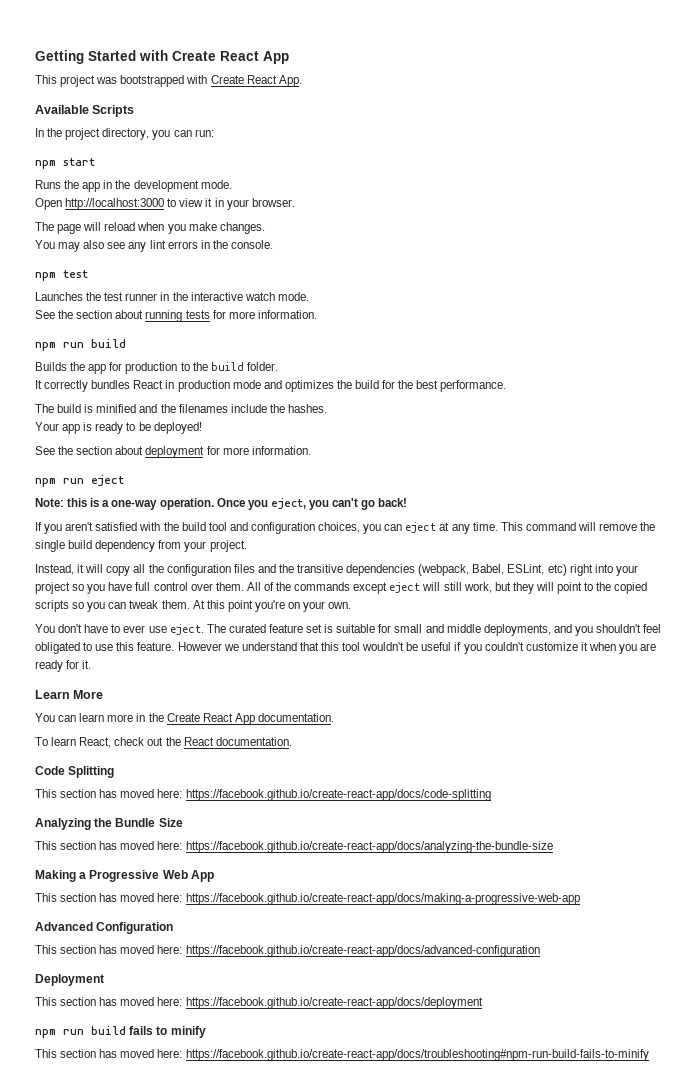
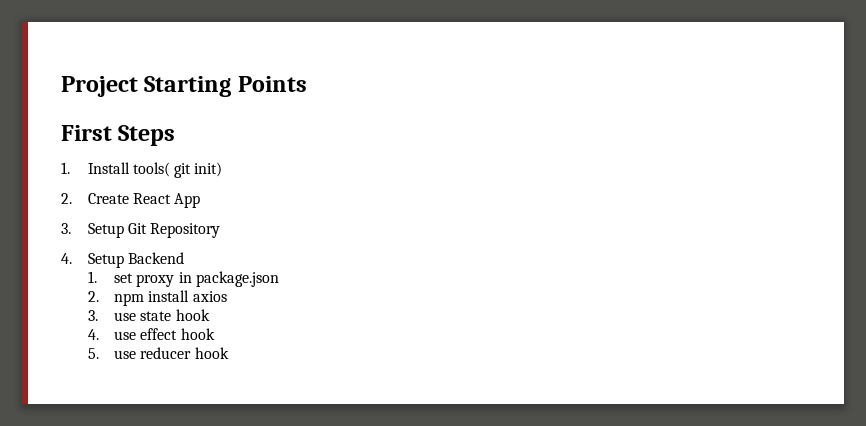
[35,50,289,64] [35,75,302,87] [35,105,135,117] [35,128,214,140] [35,158,95,169] [35,180,232,192] [35,198,295,210] [35,222,265,234] [35,240,273,252] [35,270,88,281] [35,292,309,301] [35,310,317,322] [35,339,126,351] [35,362,278,374] [35,380,507,392] [35,404,327,413] [35,422,202,434] [35,446,311,458] [35,475,124,487] [35,498,408,510] [35,522,656,534] [35,540,247,552] [35,564,638,576] [35,582,648,594] [35,600,352,612] [35,624,662,636] [35,642,657,654] [35,660,92,672] [35,690,104,699] [35,713,334,725] [35,737,292,748] [35,766,115,778] [35,789,491,801] [35,818,183,830] [35,841,553,853] [35,870,214,882] [35,893,580,905] [35,922,174,934] [35,945,540,957] [35,974,104,986] [35,997,483,1009] [35,1026,206,1038] [35,1049,649,1061] Getting Started with Create React App // This project was bootstrapped with Create React App. // Available Scripts // In the project directory, you can run: // npm start // Runs the app in the development mode. // Open http://localhost:3000 to view it in your browser. // The page will reload when you make changes. // You may also see any lint errors in the console. // npm test // Launches the test runner in the interactive watch mode. // See the section about running tests for more information. // npm run build // Builds the app for production to the build folder. // It correctly bundles React in production mode and optimizes the build for the best performance. // The build is minified and the filenames include the hashes. // Your app is ready to be deployed! // See the section about deployment for more information. // npm run eject // Note: this is a one-way operation. Once you eject, you can't go back! // If you aren't satisfied with the build tool and configuration choices, you can eject at any time. This command will remove the single build dependency from your project. // Instead, it will copy all the configuration files and the transitive dependencies (webpack, Babel, ESLint, etc) right into your project so you have full control over them. All of the commands except eject will still work, but they will point to the copied scripts so you can tweak them. At this point you're on your own. // You don't have to ever use eject. The curated feature set is suitable for small and middle deployments, and you shouldn't feel obligated to use this feature. However we understand that this tool wouldn't be useful if you couldn't customize it when you are ready for it. // Learn More // You can learn more in the Create React App documentation. // To learn React, check out the React documentation. // Code Splitting // This section has moved here: https://facebook.github.io/create-react-app/docs/code-splitting // Analyzing the Bundle Size // This section has moved here: https://facebook.github.io/create-react-app/docs/analyzing-the-bundle-size // Making a Progressive Web App // This section has moved here: https://facebook.github.io/create-react-app/docs/making-a-progressive-web-app // Advanced Configuration // This section has moved here: https://facebook.github.io/create-react-app/docs/advanced-configuration // Deployment // This section has moved here: https://facebook.github.io/create-react-app/docs/deployment // npm run build fails to minify // This section has moved here: https://facebook.github.io/create-react-app/docs/troubleshooting#npm-run-build-fails-to-minify -> [61,76,307,97] [61,125,176,146] [61,162,223,178] [61,193,200,208] [61,223,220,238] [61,252,184,268] [87,271,279,287] [87,290,227,306] [87,309,210,321] [87,328,215,340] [87,347,229,359] Project Starting Points // First Steps // 1. Install tools( git init) // 2. Create React App // 3. Setup Git Repository // 4. Setup Backend // 1. set proxy in package.json // 2. npm install axios // 3. use state hook // 4. use effect hook // 5. use reducer hook

